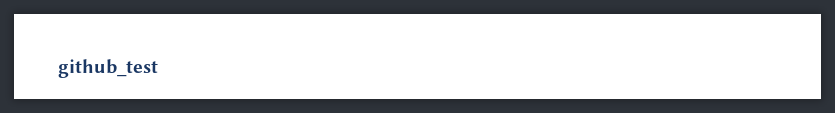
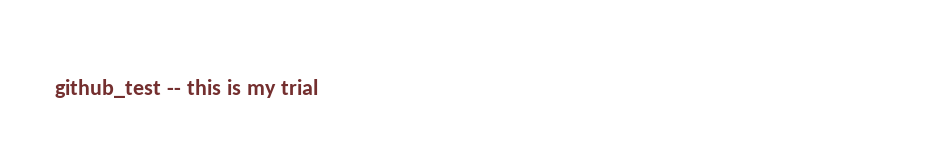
(158, 68) none -> [166,79,318,98] -- this is my trial

